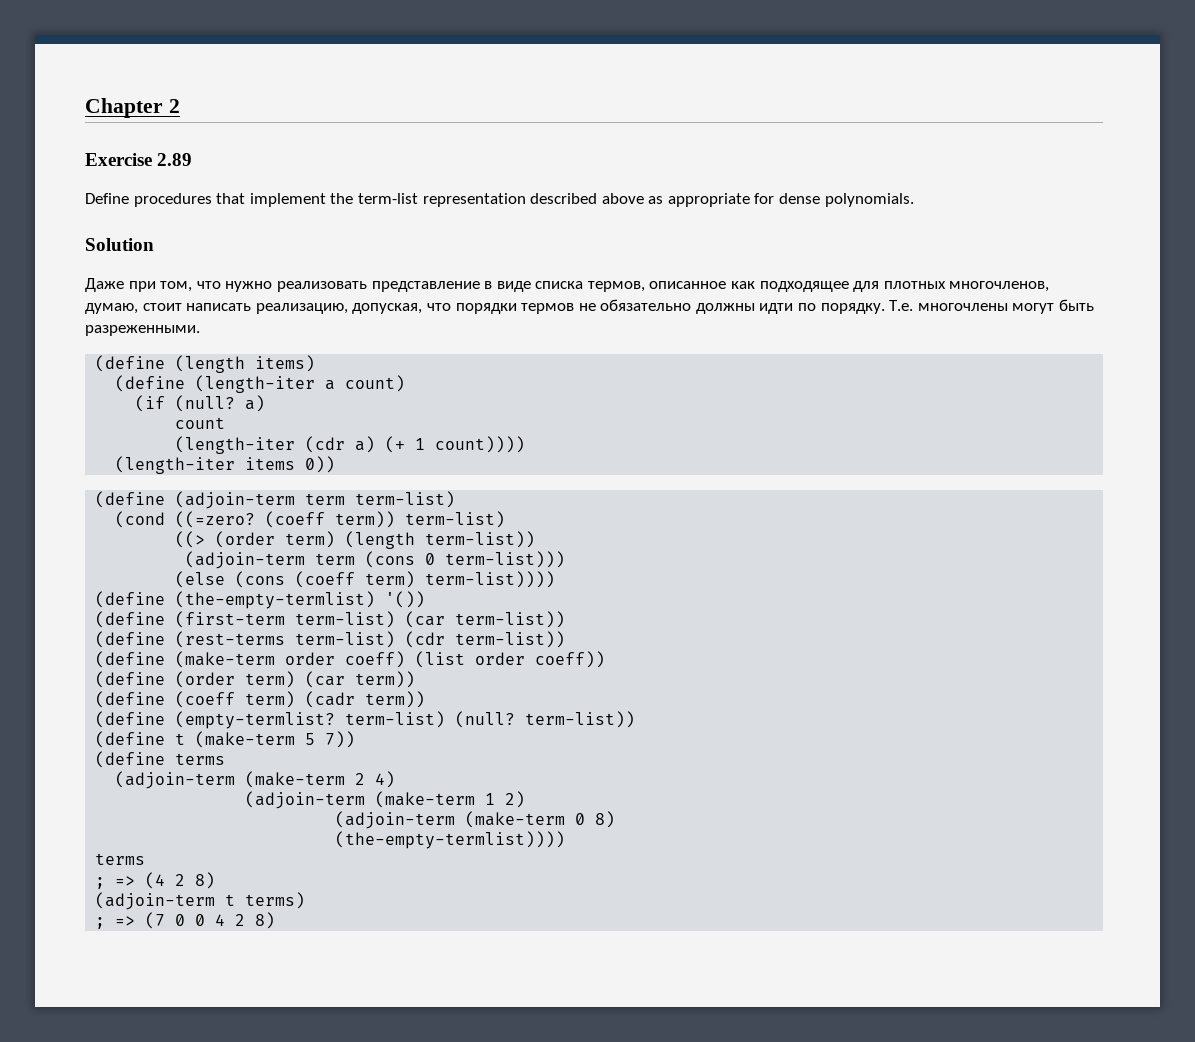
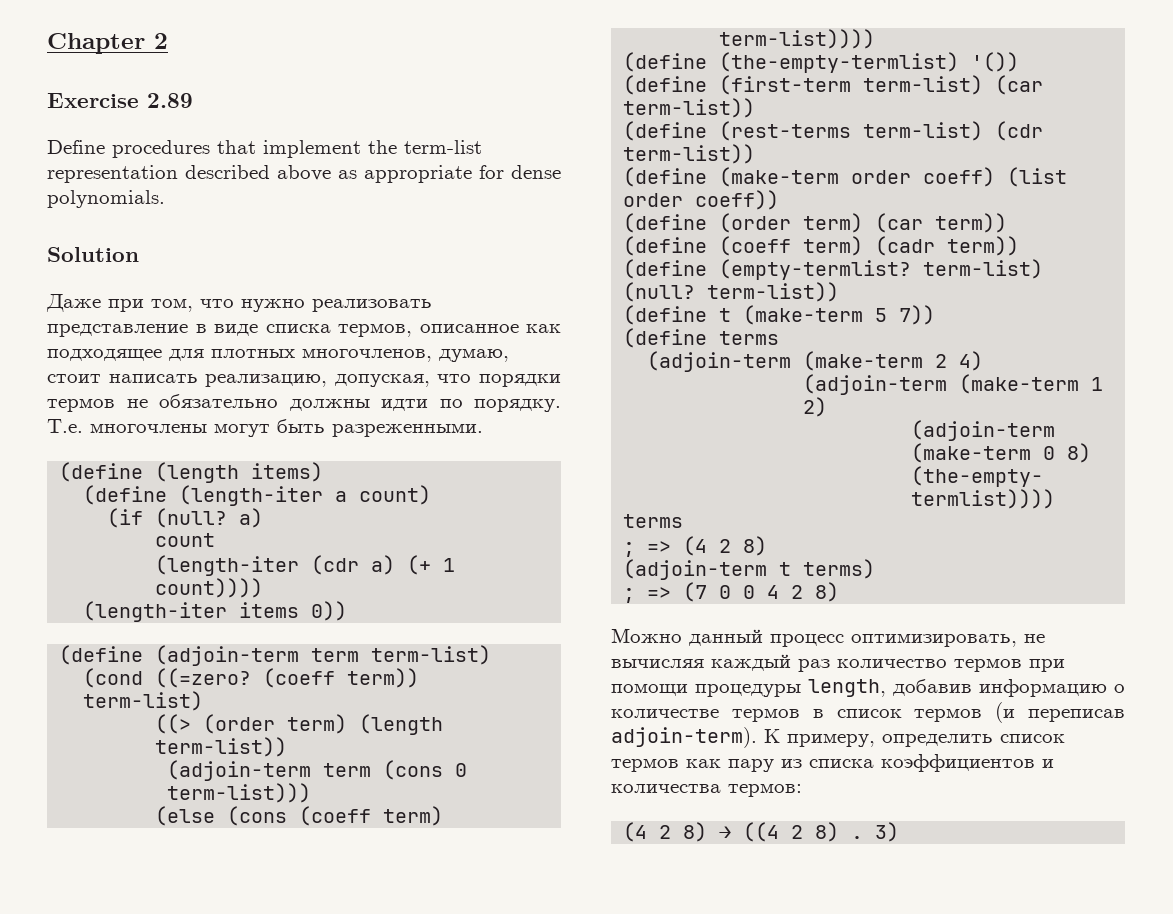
(276, 920) none -> [611,628,1045,647] [611,654,1065,672] [611,679,1125,697] [611,702,1125,723] [611,727,1065,748] [611,754,1054,772] [611,784,802,797] [623,822,900,842] // Можно данный процесс оптимизировать, не вычисляя каждый раз количество термов при помощи процедуры length, добавив информацию о количестве термов в список термов (и переписав adjoin-term). К примеру, определить список термов как пару из списка коэффициентов и количества термов: // (4 2 8) → ((4 2 8) . 3)

